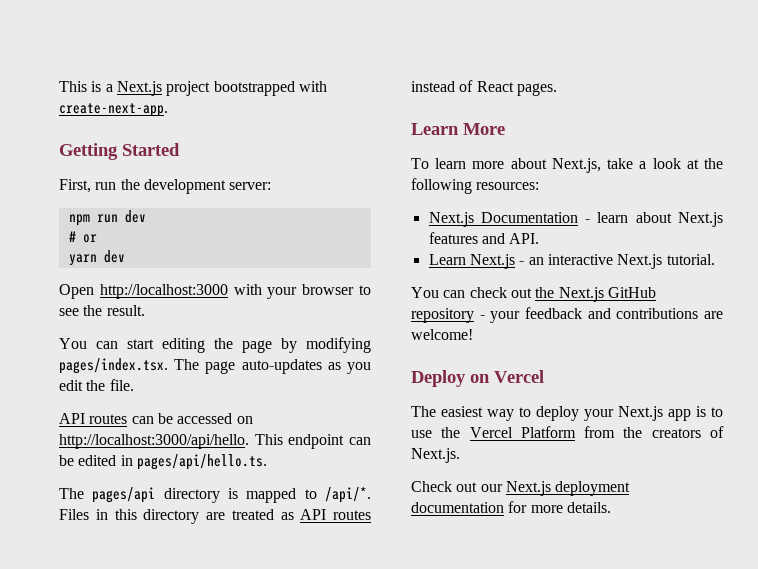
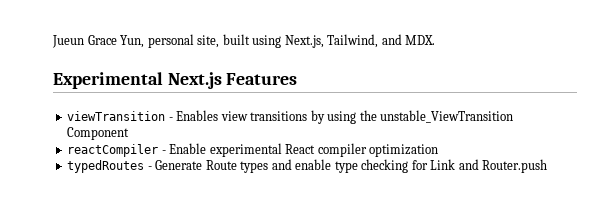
[59,81,327,96] [59,103,168,117] [59,143,180,160] [59,179,272,194] [68,210,146,226] [68,231,97,243] [68,250,125,266] [59,284,371,299] [59,305,145,316] [59,337,371,353] [59,358,371,374] [59,379,134,391] [59,413,253,424] [59,434,372,449] [59,454,267,470] [59,487,371,503] [59,509,371,524] [411,80,557,96] [411,123,505,135] [411,158,723,173] [411,178,540,194] [428,212,723,227] [428,232,540,244] [428,254,715,269] [411,287,656,302] [411,307,723,323] [411,329,473,340] [411,370,544,387] [411,406,723,421] [411,426,724,438] [411,448,460,463] [411,481,631,496] [411,501,611,513] This is a Next.js project bootstrapped with create-next-app. // Getting Started // First, run the development server: // npm run dev // # or // yarn dev // Open http://localhost:3000 with your browser to see the result. // You can start editing the page by modifying pages/index.tsx. The page auto-updates as you edit the file. // API routes can be accessed on http://localhost:3000/api/hello. This endpoint can be edited in pages/api/hello.ts. // The pages/api directory is mapped to /api/*. Files in this directory are treated as API routes instead of React pages. // Learn More // To learn more about Next.js, take a look at the following resources: // Next.js Documentation - learn about Next.js features and API. // Learn Next.js - an interactive Next.js tutorial. // You can check out the Next.js GitHub repository - your feedback and contributions are welcome! // Deploy on Vercel // The easiest way to deploy your Next.js app is to use the Vercel Platform from the creators of Next.js. // Check out our Next.js deployment documentation for more details. -> [52,34,436,48] [53,72,298,89] [67,110,514,124] [67,127,130,140] [67,143,439,157] [67,159,548,173] Jueun Grace Yun, personal site, built using Next.js, Tailwind, and MDX. // Experimental Next.js Features // viewTransition - Enables view transitions by using the unstable_ViewTransition Component // reactCompiler - Enable experimental React compiler optimization // typedRoutes - Generate Route types and enable type checking for Link and Router.push

